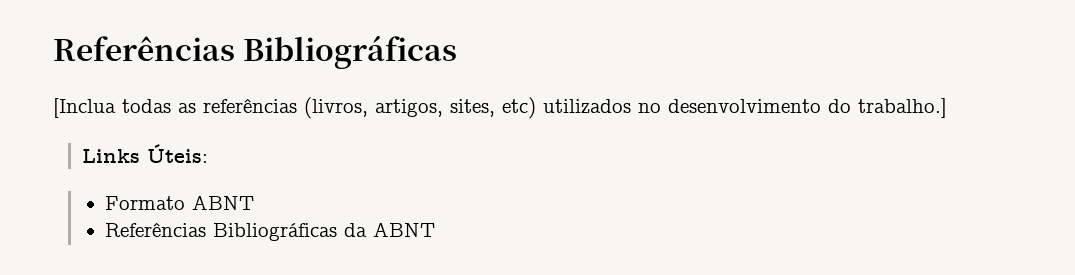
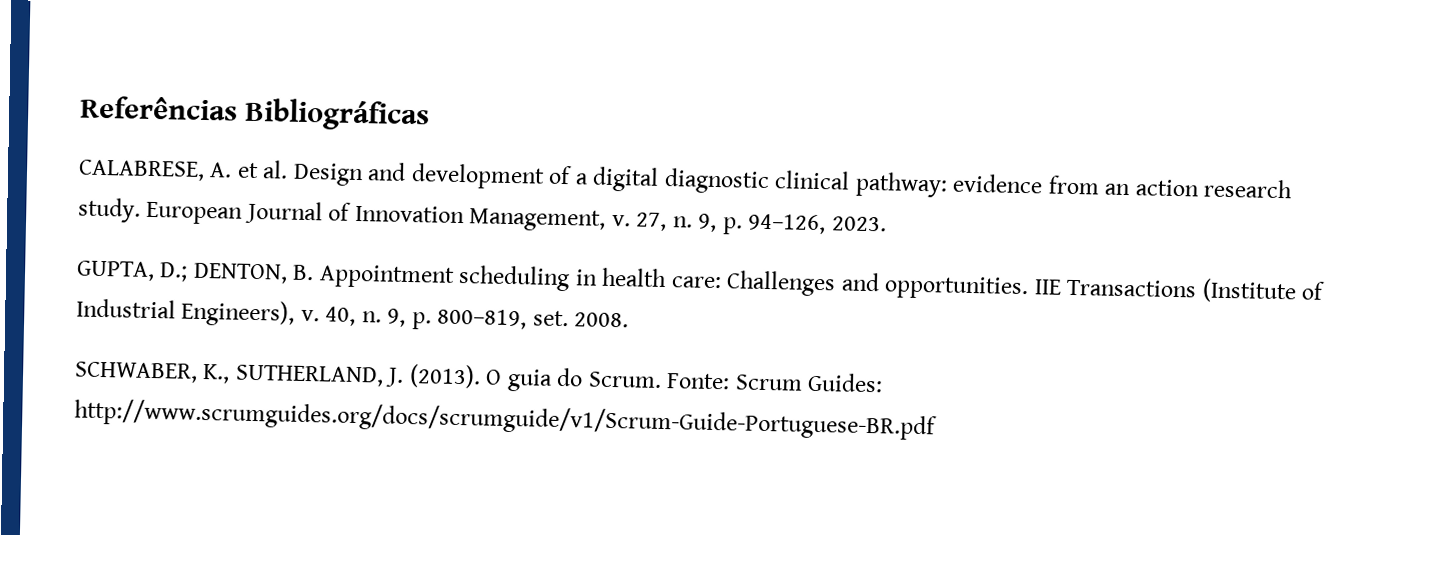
[53,97,947,119] [82,144,209,163] [105,195,255,210] [105,222,436,241] [Inclua todas as referências (livros, artigos, sites, etc) utilizados no desenvolvimento do trabalho.] // Links Úteis: // Formato ABNT // Referências Bibliográficas da ABNT -> [78,159,1294,199] [78,197,887,235] [76,260,1326,304] [76,298,630,330] [74,361,884,393] [74,398,937,441] CALABRESE, A. et al. Design and development of a digital diagnostic clinical pathway: evidence from an action research study. European Journal of Innovation Management, v. 27, n. 9, p. 94–126, 2023. // GUPTA, D.; DENTON, B. Appointment scheduling in health care: Challenges and opportunities. IIE Transactions (Institute of Industrial Engineers), v. 40, n. 9, p. 800–819, set. 2008. // SCHWABER, K., SUTHERLAND, J. (2013). O guia do Scrum. Fonte: Scrum Guides: http://www.scrumguides.org/docs/scrumguide/v1/Scrum-Guide-Portuguese-BR.pdf

